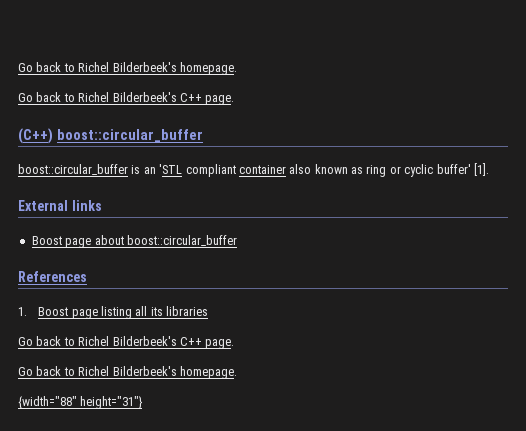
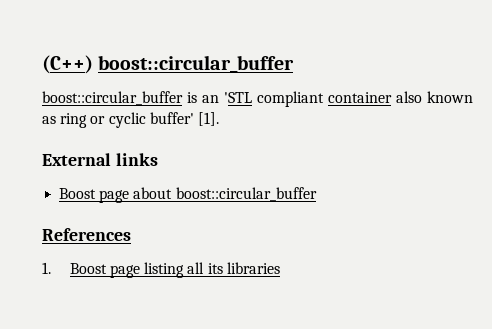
[18,62,237,75] [18,92,235,105] Go back to Richel Bilderbeek's homepage. // Go back to Richel Bilderbeek's C++ page. // -> (42, 64) none
[18,336,235,349] [18,366,237,379] [18,396,144,409] // Go back to Richel Bilderbeek's C++ page. // Go back to Richel Bilderbeek's homepage. // {width="88" height="31"} -> (280, 268) none

